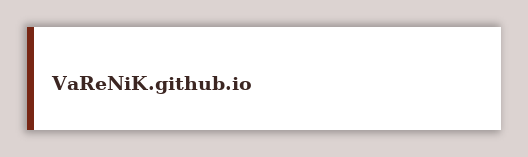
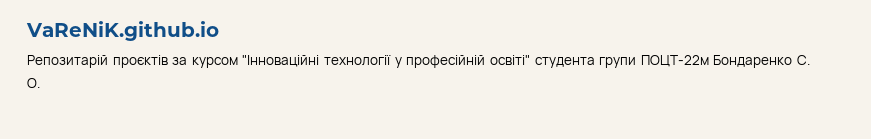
(252, 85) none -> [27,55,811,68] [27,78,40,88] // Репозитарій проєктів за курсом "Інноваційні технології у професійній освіті" студента групи ПОЦТ-22м Бондаренко С. О.

